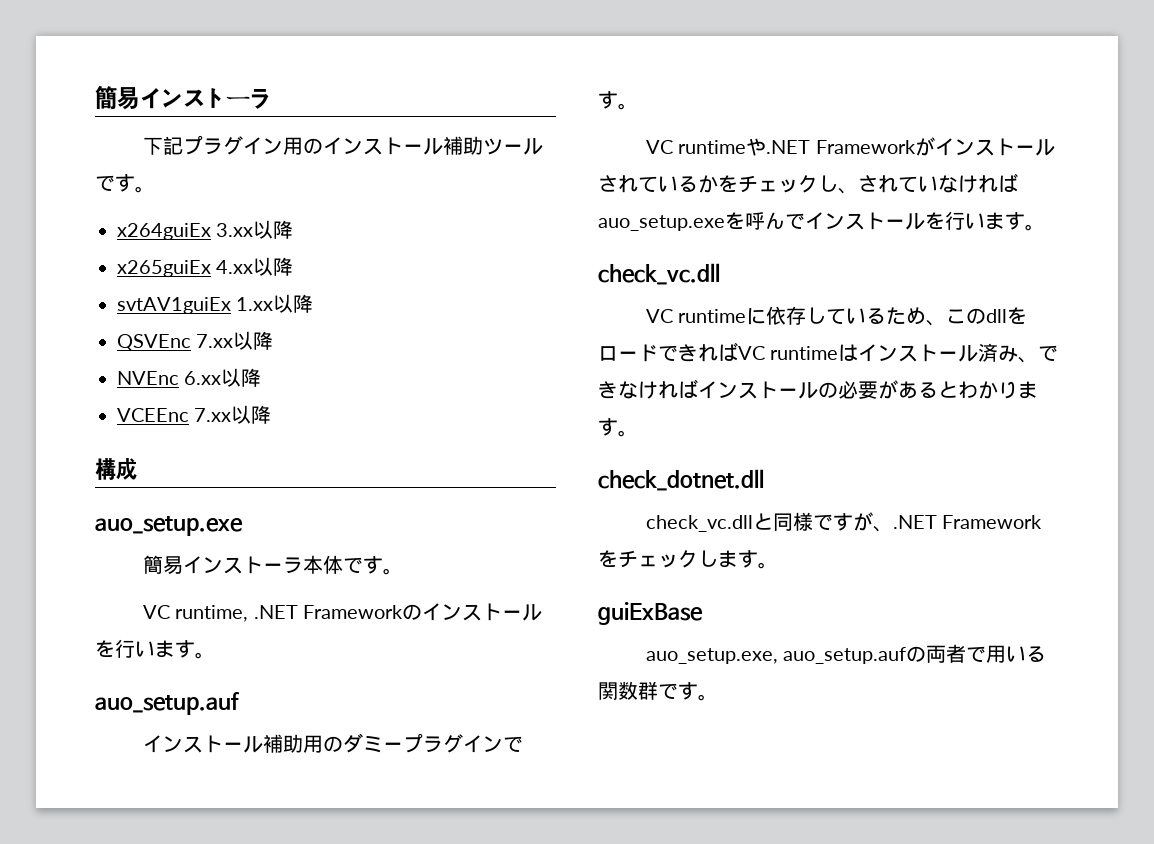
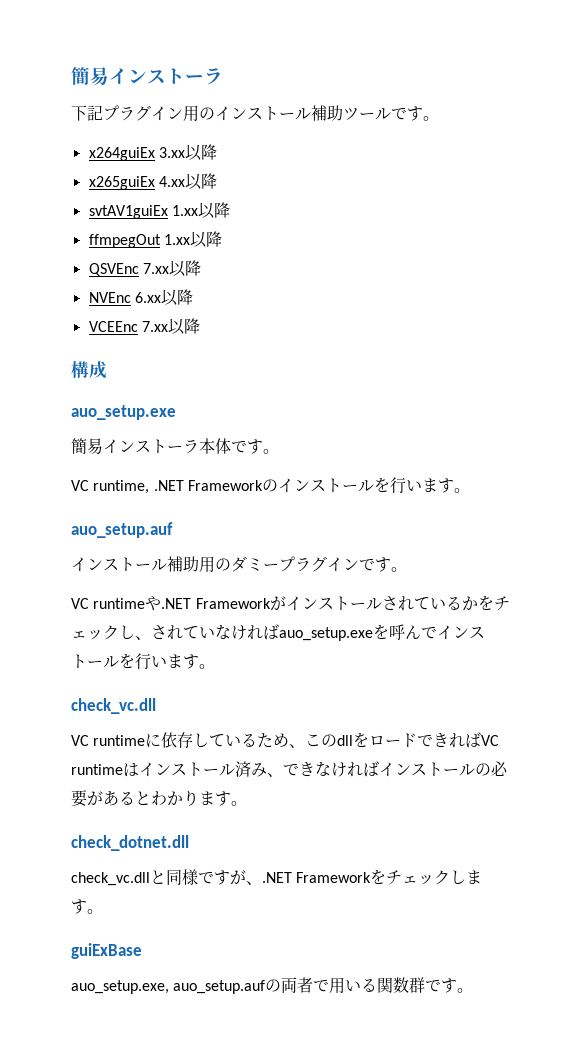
(314, 303) none -> [88,231,222,248] // ffmpegOut 1.xx以降

